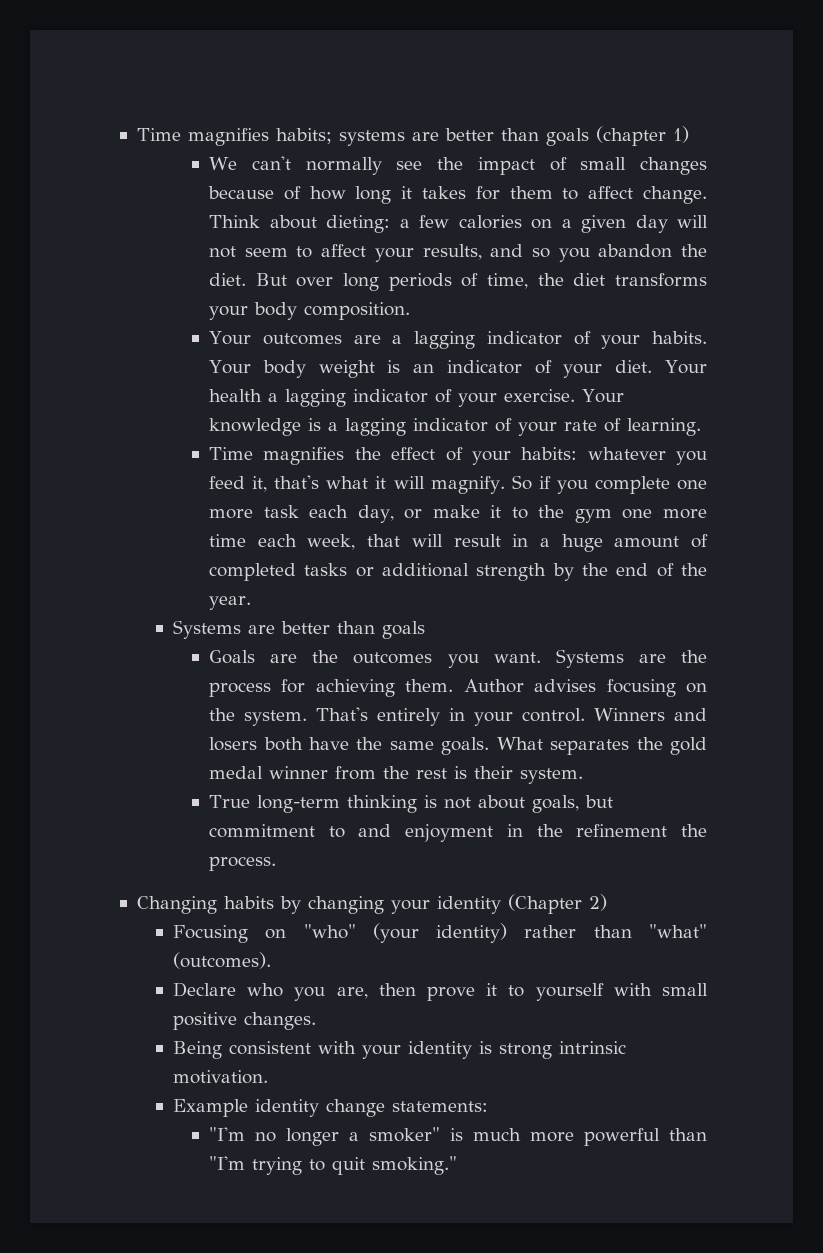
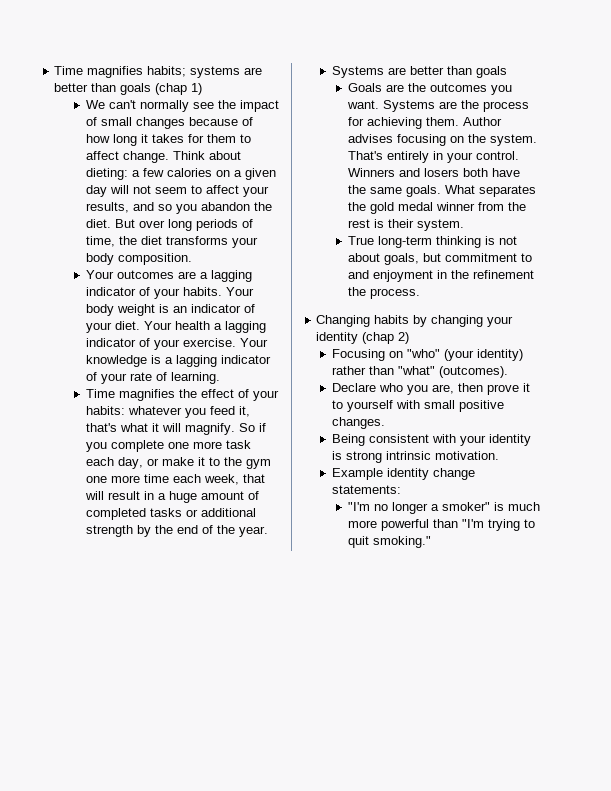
[595,126,666,146] (chapter -> [155,83,188,95] (chap
[507,894,582,914] (Chapter -> [362,332,395,344] (chap

